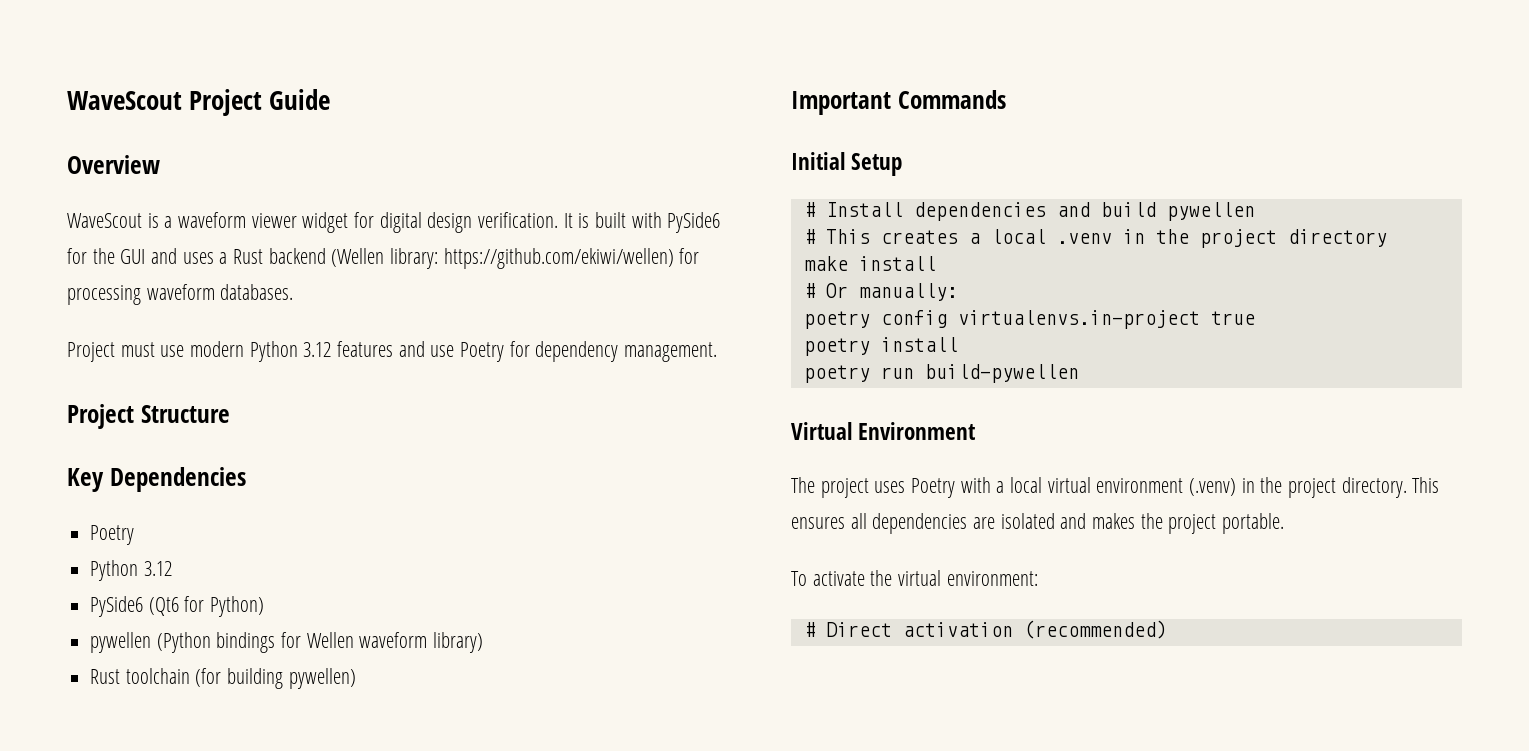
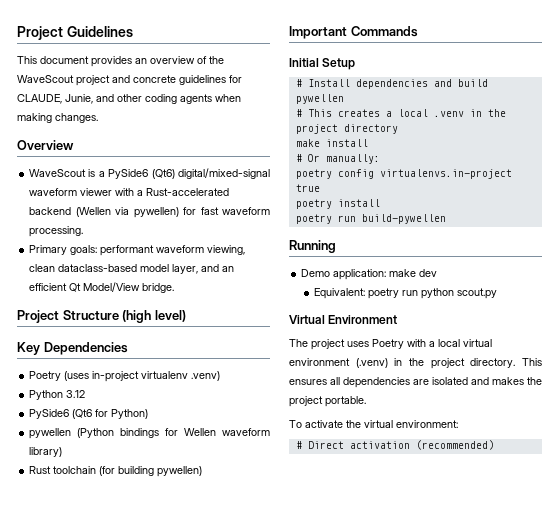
[67,89,331,116] [67,155,160,174] [67,212,721,233] [67,248,700,269] [67,284,294,305] [67,341,718,362] WaveScout Project Guide // Overview // WaveScout is a waveform viewer widget for digital design verification. It is built with PySide6 for the GUI and uses a Rust backend (Wellen library: https://github.com/ekiwi/wellen) for processing waveform databases. // Project must use modern Python 3.12 features and use Poetry for dependency management. -> [17,26,133,40] [17,56,224,67] [17,75,242,86] [17,94,241,104] [17,113,98,123] [17,140,74,150] [29,168,270,179] [29,188,230,196] [29,207,271,218] [29,226,84,237] [29,245,246,256] [29,264,235,274] [29,282,175,293] Project Guidelines // This document provides an overview of the WaveScout project and concrete guidelines for CLAUDE, Junie, and other coding agents when making changes. // Overview // WaveScout is a PySide6 (Qt6) digital/mixed-signal waveform viewer with a Rust-accelerated backend (Wellen via pywellen) for fast waveform processing. // Primary goals: performant waveform viewing, clean dataclass-based model layer, and an efficient Qt Model/View bridge.
(230, 414) none -> [122,310,186,323] (high level)
(135, 535) none -> [64,371,221,382] (uses in-project virtualenv .venv)
(1079, 373) none -> [289,240,336,253] [301,269,438,280] [313,288,497,299] // Running // Demo application: make dev // Equivalent: poetry run python scout.py

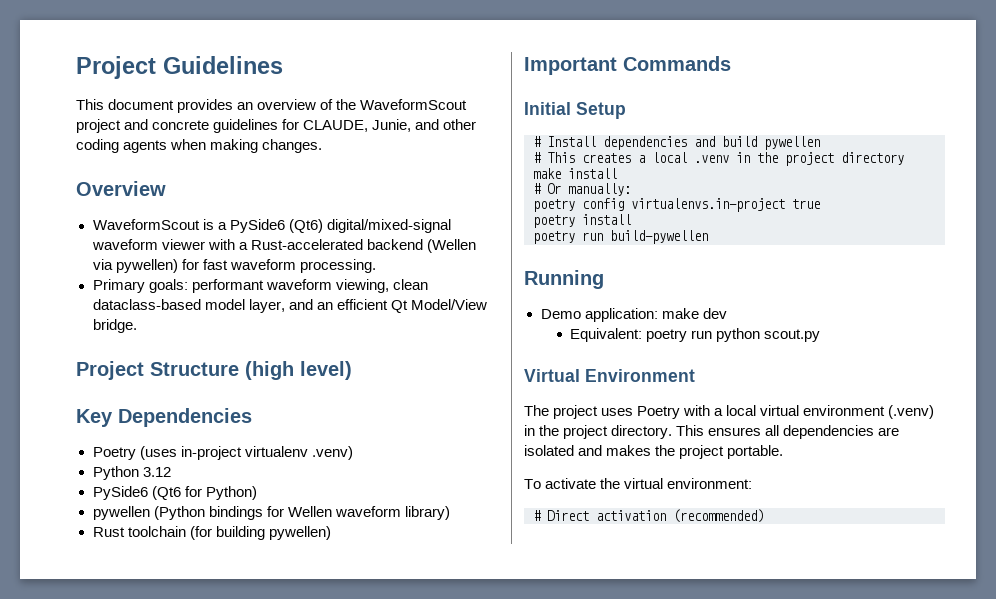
[17,75,74,83] WaveScout -> [360,99,468,110] WaveformScout
[29,169,87,177] WaveScout -> [92,219,200,230] WaveformScout

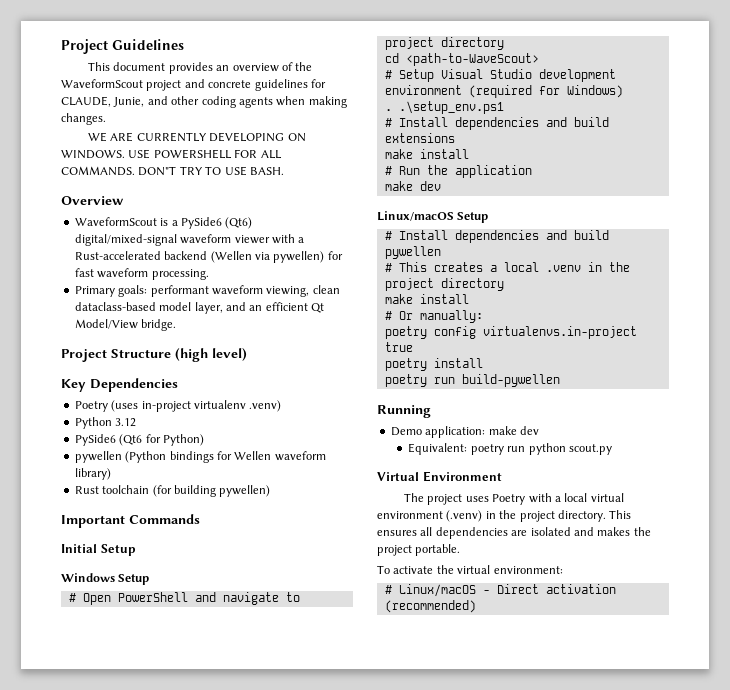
(323, 146) none -> [88,132,306,142] [61,149,282,159] [61,166,284,176] // WE ARE CURRENTLY DEVELOPING ON WINDOWS. USE POWERSHELL FOR ALL COMMANDS. DON"T TRY TO USE BASH.
(626, 110) none -> [61,573,150,585] [68,592,300,605] [384,37,504,50] [384,53,539,66] [384,69,616,82] [384,85,623,98] [384,101,504,114] [384,117,609,130] [384,133,455,143] [384,149,469,159] [384,165,532,178] [384,181,441,191] [377,211,489,223] // Windows Setup // # Open PowerShell and navigate to project directory // cd <path-to-WaveScout> // # Setup Visual Studio development environment (required for Windows) // . .\setup_env.ps1 // # Install dependencies and build extensions // make install // # Run the application // make dev // Linux/macOS Setup
(541, 515) none -> [398,584,490,597] Linux/macOS -

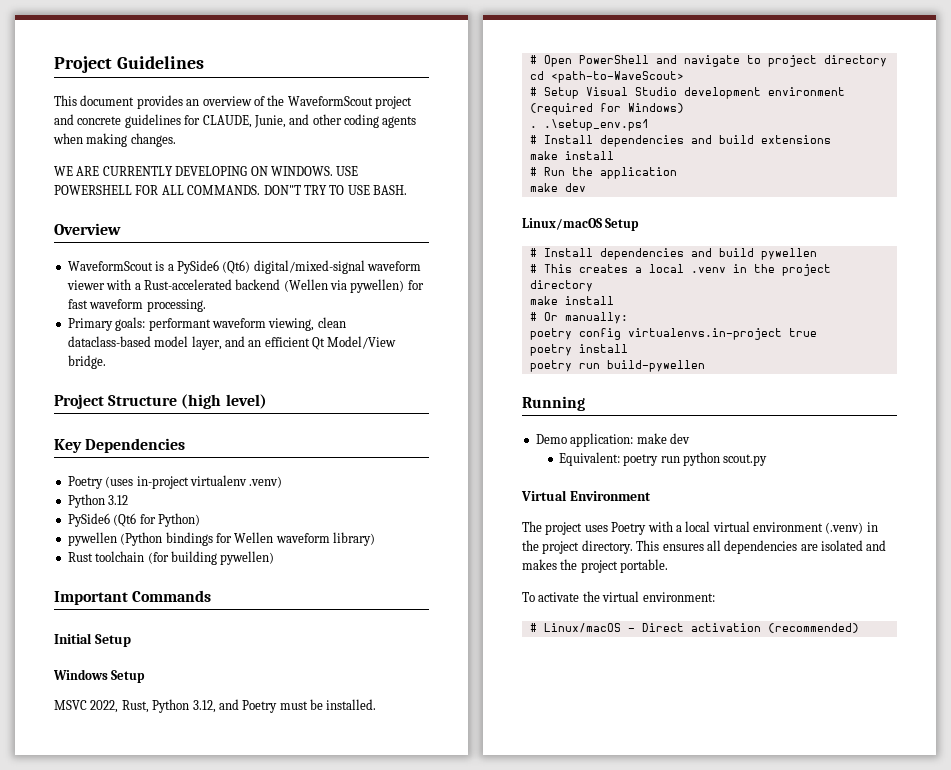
(150, 579) none -> [54,699,377,713] // MSVC 2022, Rust, Python 3.12, and Poetry must be installed.

